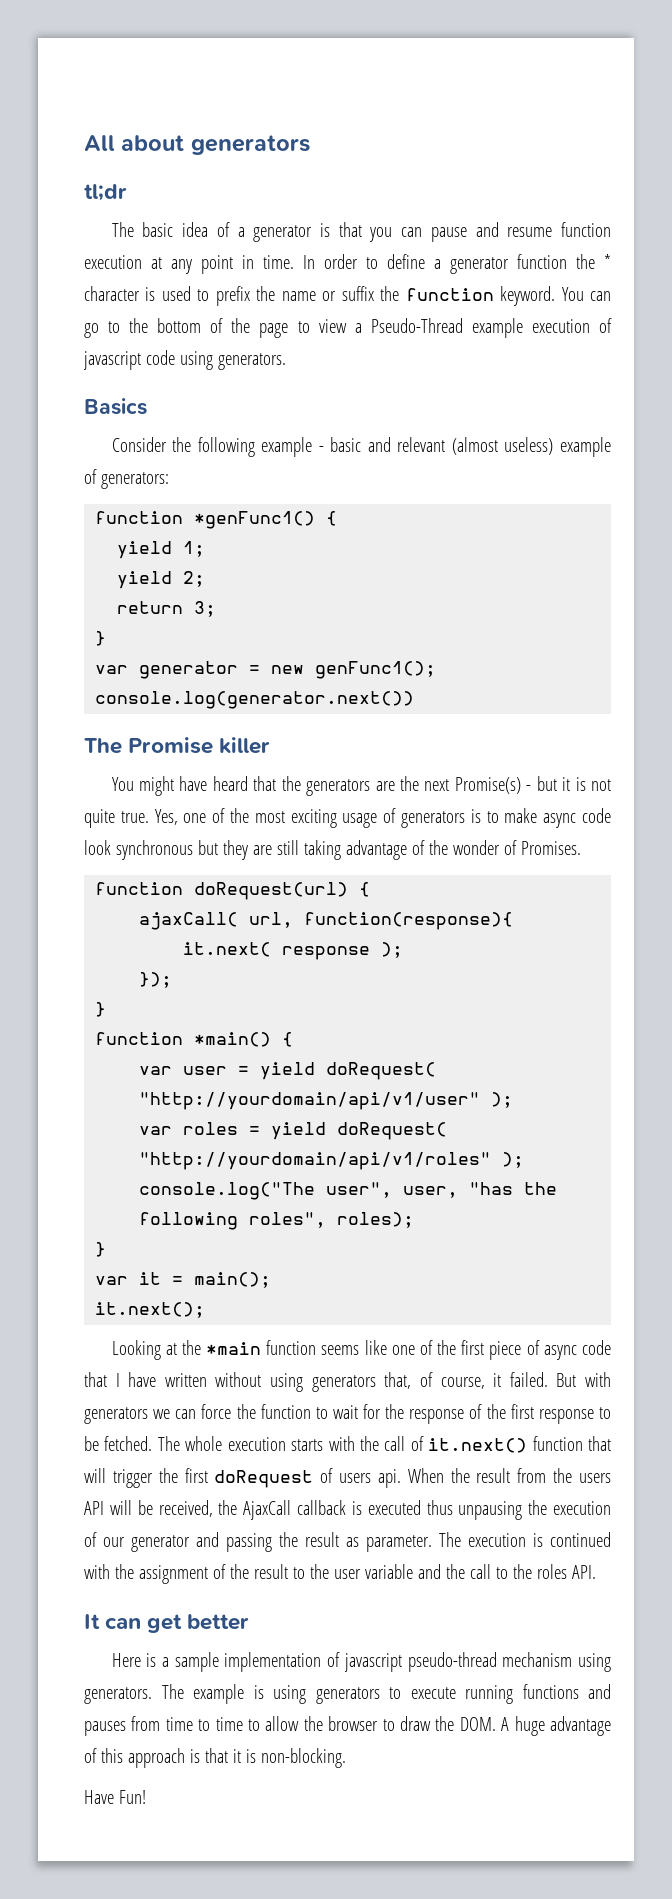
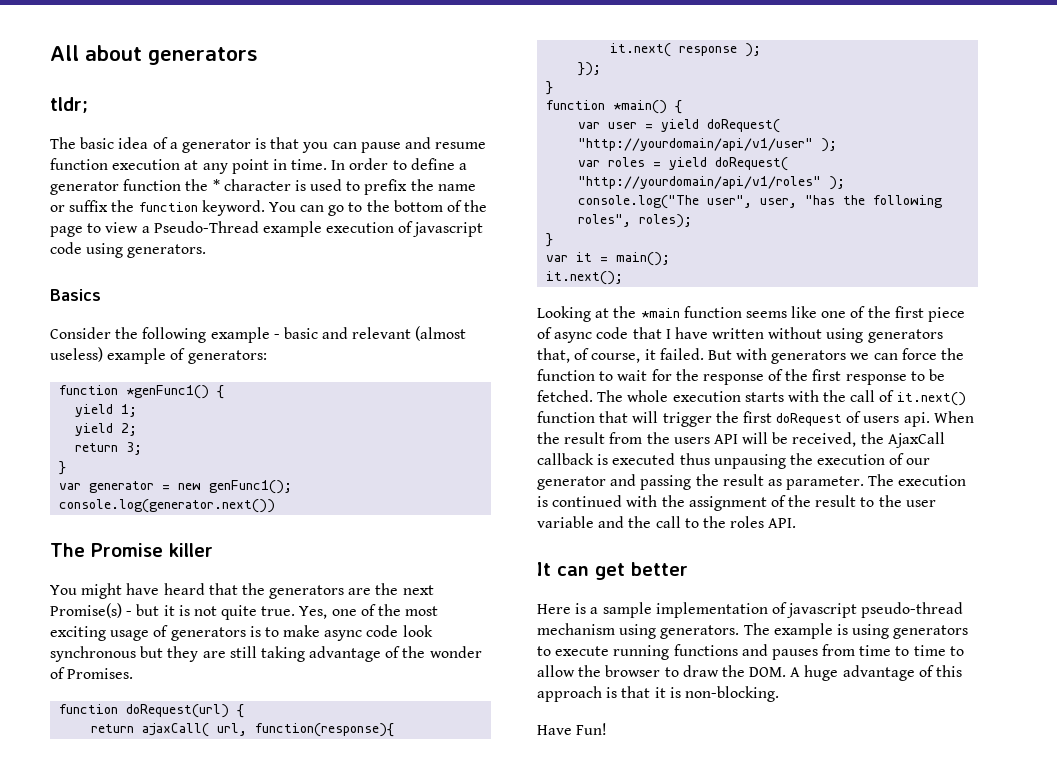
[84,184,127,201] tl;dr -> [50,97,88,113] tldr;
(371, 889) none -> [91,724,135,733] return

